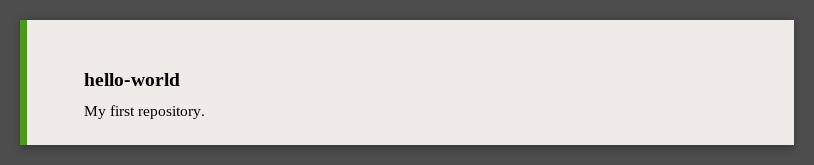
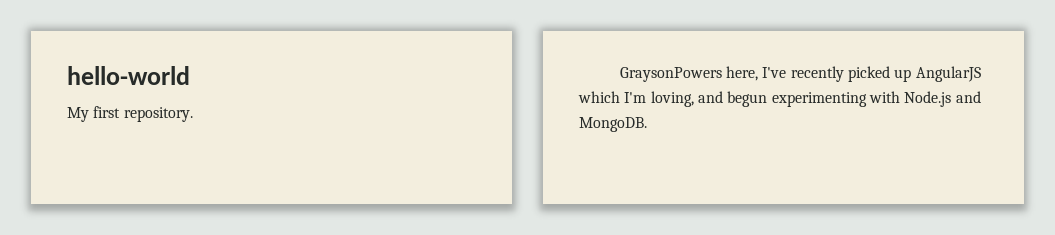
(206, 112) none -> [619,66,981,82] [578,91,981,107] [579,117,647,132] // GraysonPowers here, I've recently picked up AngularJS which I'm loving, and begun experimenting with Node.js and MongoDB.

